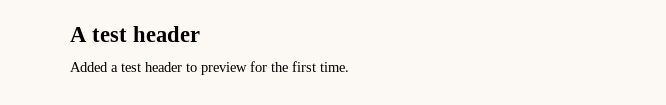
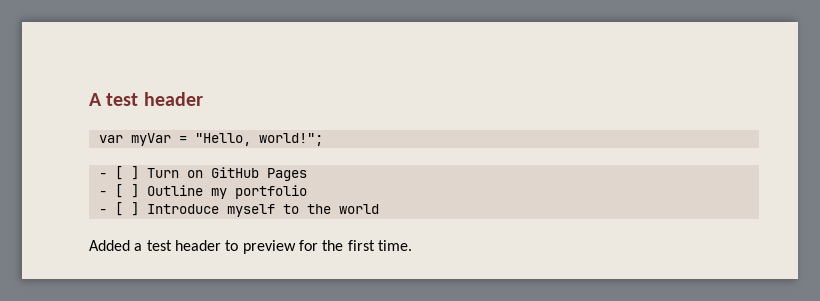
(201, 34) none -> [98,133,323,146] [98,166,307,181] [98,184,307,199] [98,202,379,217] // var myVar = "Hello, world!"; // - [ ] Turn on GitHub Pages // - [ ] Outline my portfolio // - [ ] Introduce myself to the world

